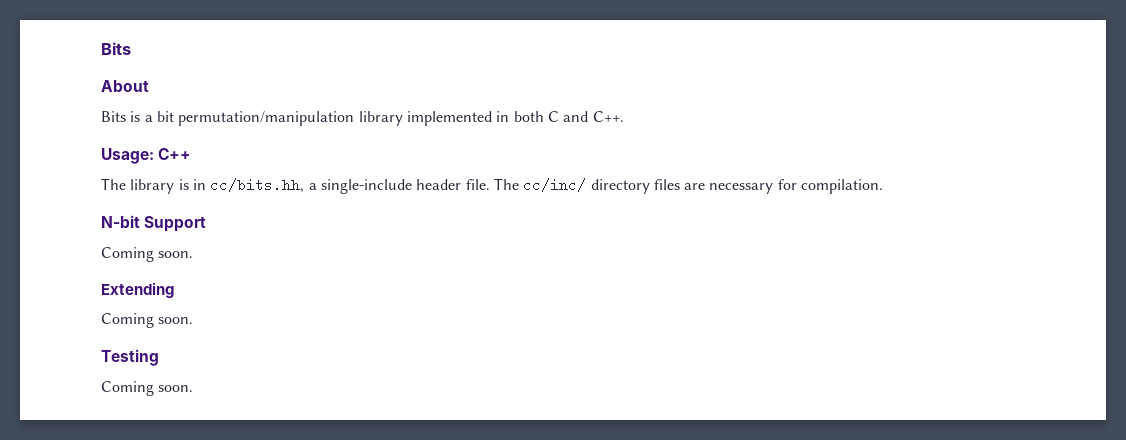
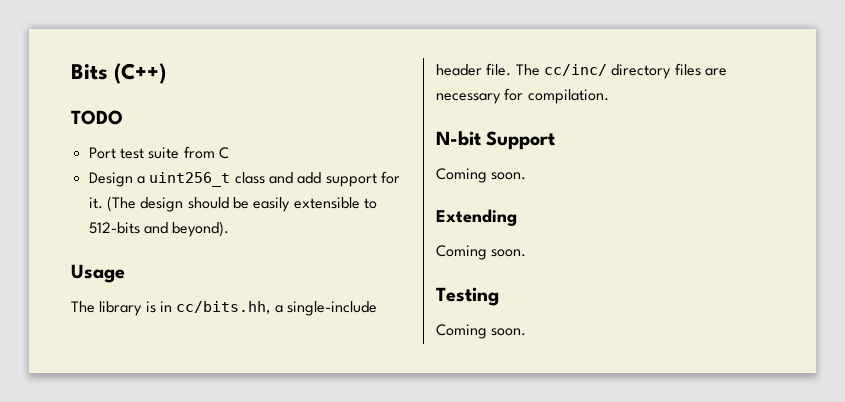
[101,42,131,55] [101,80,149,92] [101,111,624,126] [101,148,192,164] Bits // About // Bits is a bit permutation/manipulation library implemented in both C and C++. // Usage: C++ -> [71,63,167,84] [71,110,123,125] [88,146,229,159] [88,171,400,187] [88,196,377,212] [88,221,230,237] [71,264,125,283] Bits (C++) // TODO // Port test suite from C // Design a uint256_t class and add support for it. (The design should be easily extensible to 512-bits and beyond). // Usage

